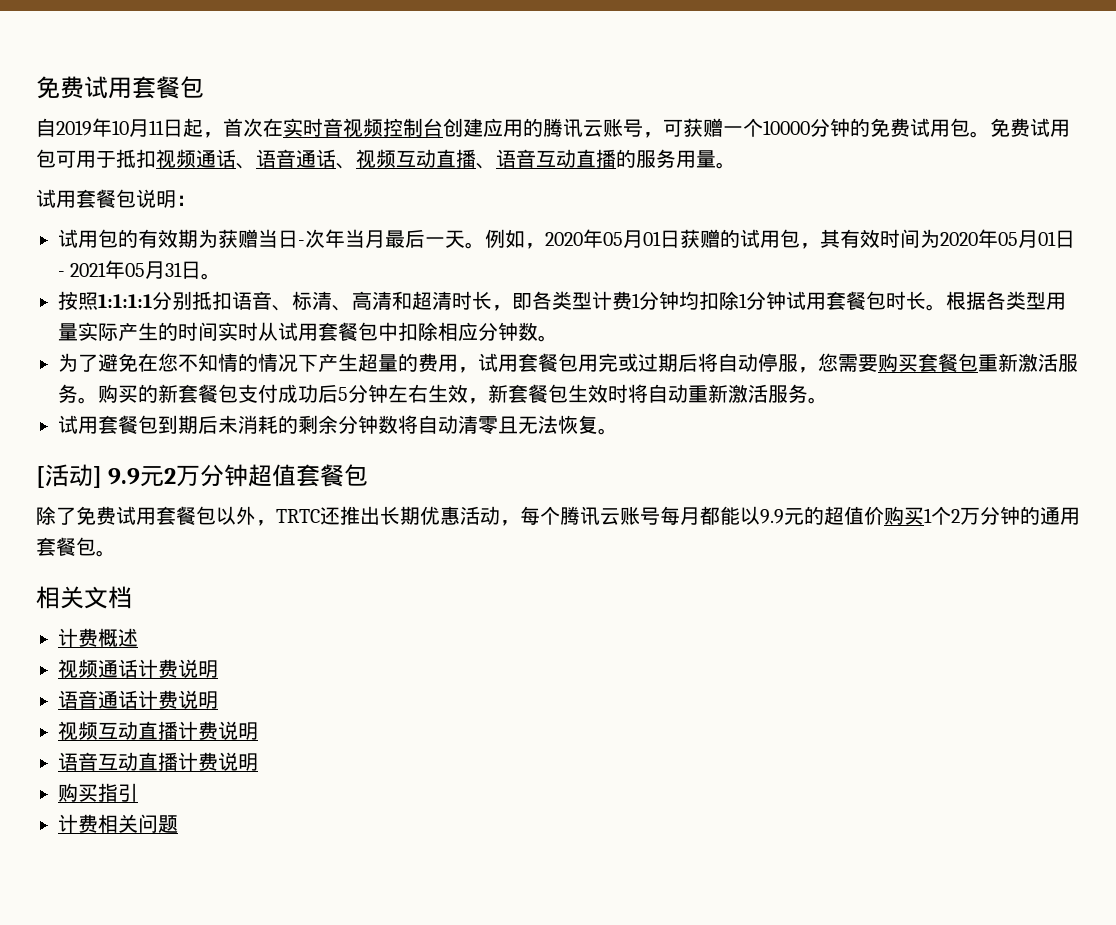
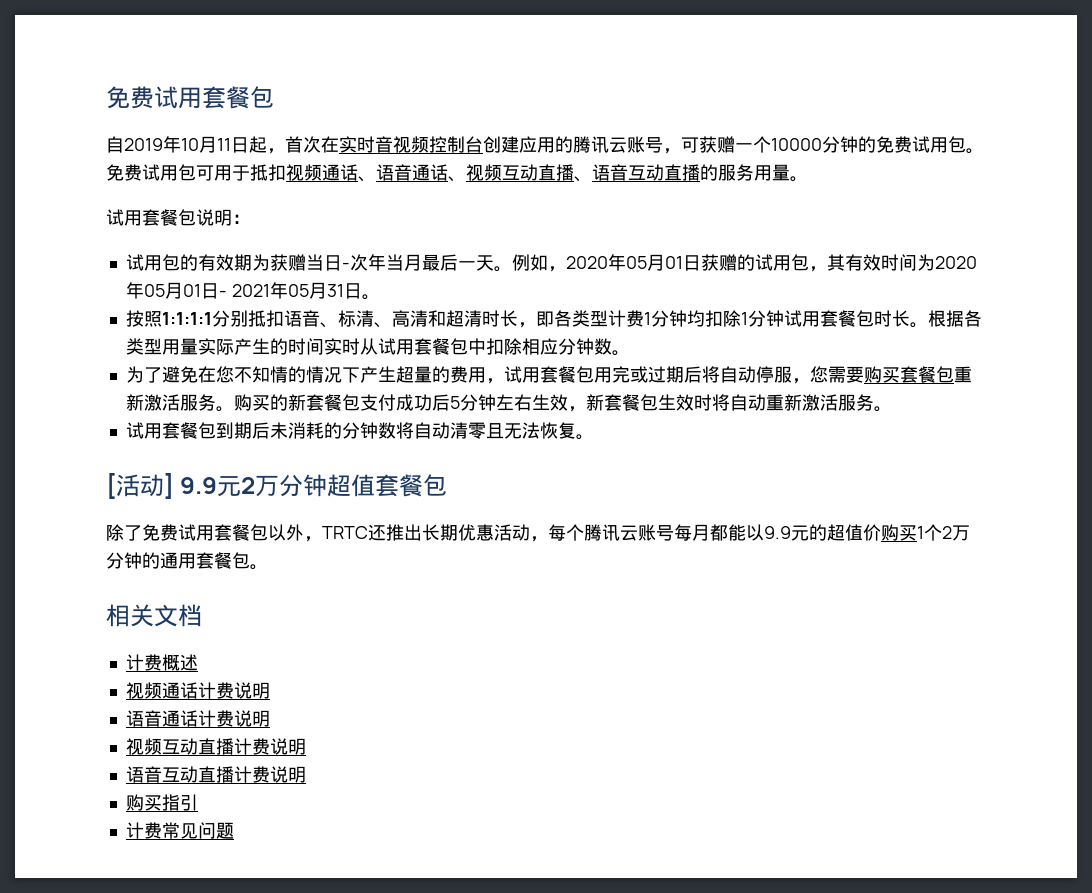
[298,415,338,434] 剩余 -> (342, 430) none
[98,814,138,833] 相关 -> [161,822,198,839] 常见

